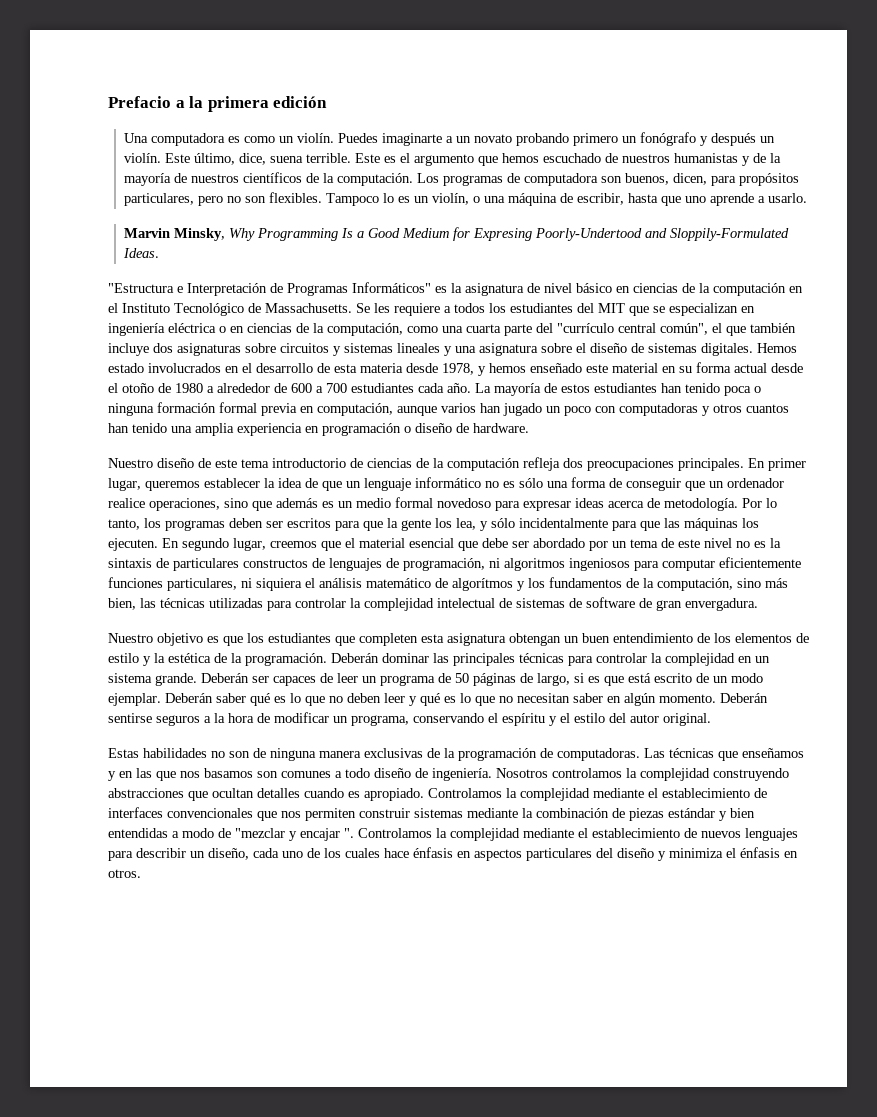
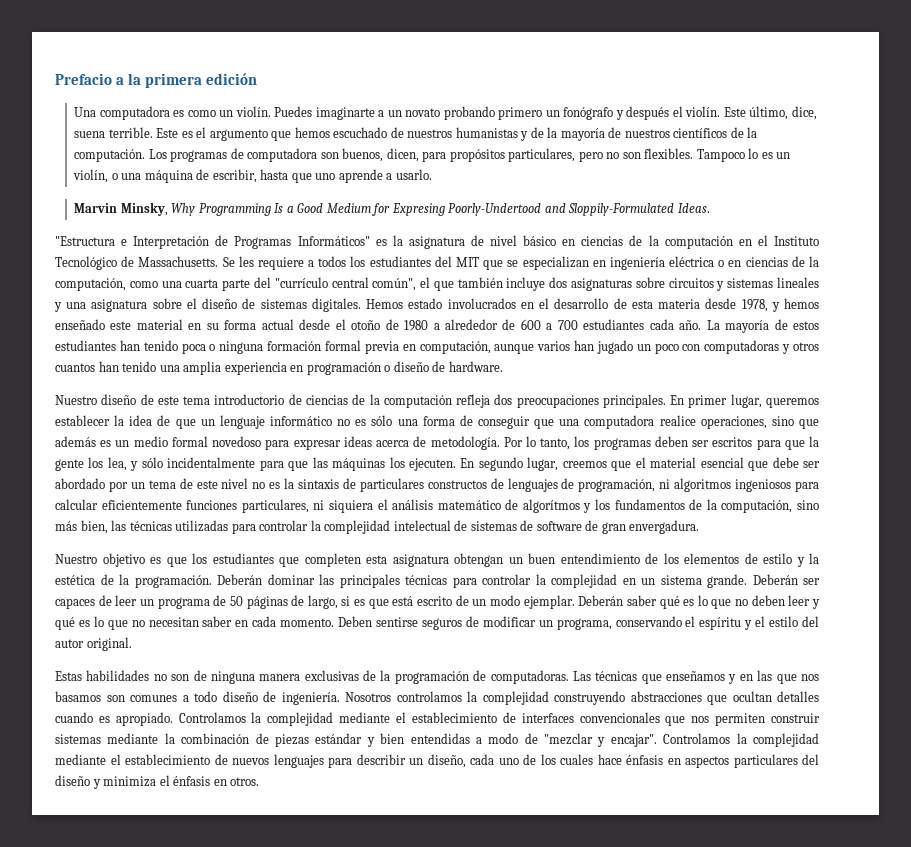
[760,136,776,143] un -> [672,106,683,117] el
[709,478,784,488] un ordenador -> [559,415,655,429] una computadora
[662,559,715,571] computar -> [55,499,98,510] calcular
[624,693,768,706] [108,713,254,726] algún momento. Deberán sentirse seguros a la hora -> [252,616,462,630] cada momento. Deben sentirse seguros
[300,828,354,841] encajar ". -> [610,734,657,747] encajar".

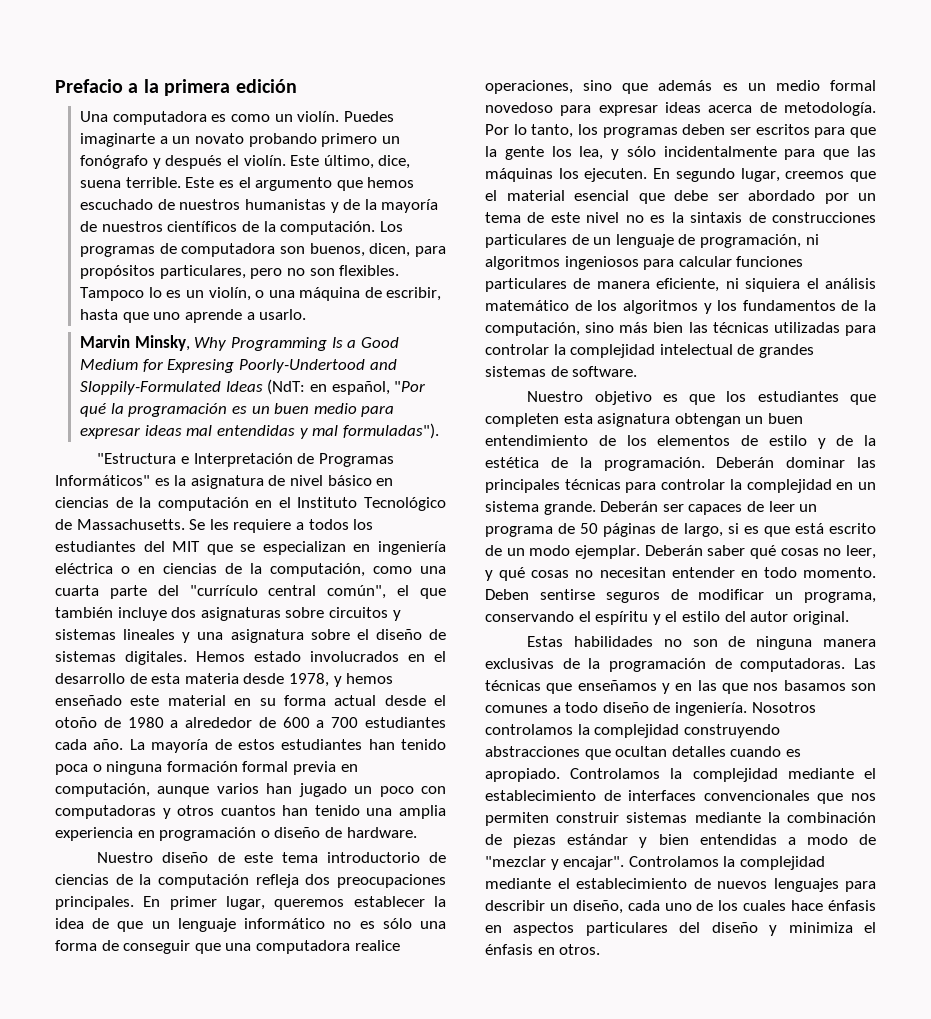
[677,203,710,213] Ideas. -> [225,379,426,395] [80,403,395,417] [80,423,439,439] Ideas (NdT: en español, "Por qué la programación es un buen medio para expresar ideas mal entendidas y mal formuladas").
[359,478,558,492] particulares constructos de lenguajes -> [772,212,876,223] [485,234,674,248] construcciones particulares de un lenguaje
[101,499,309,513] eficientemente funciones particulares, -> [736,256,804,267] [485,278,720,292] funciones particulares de manera eficiente,
[522,499,580,513] algorítmos -> [597,300,698,314] los algoritmos
[80,520,108,534] bien, -> [653,322,684,333] bien
(468, 525) none -> [758,344,814,358] grandes
[536,520,700,534] software de gran envergadura. -> [572,366,638,377] software.
(805, 562) none -> [836,435,854,446] de
[683,595,820,609] [55,616,277,630] es lo que no deben leer y qué es lo que no necesitan saber en cada -> [780,545,876,559] [485,567,797,581] cosas no leer, y qué cosas no necesitan entender en todo

